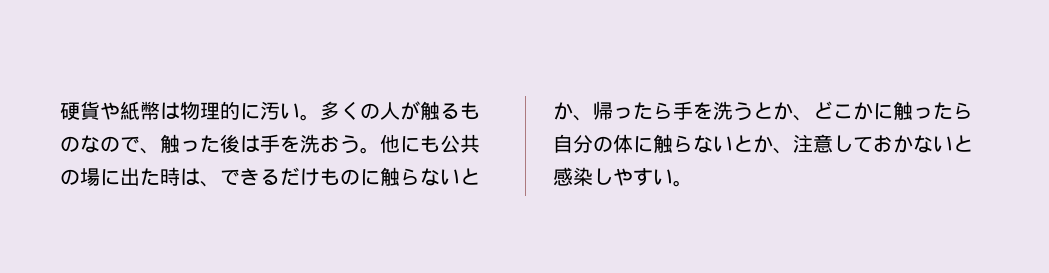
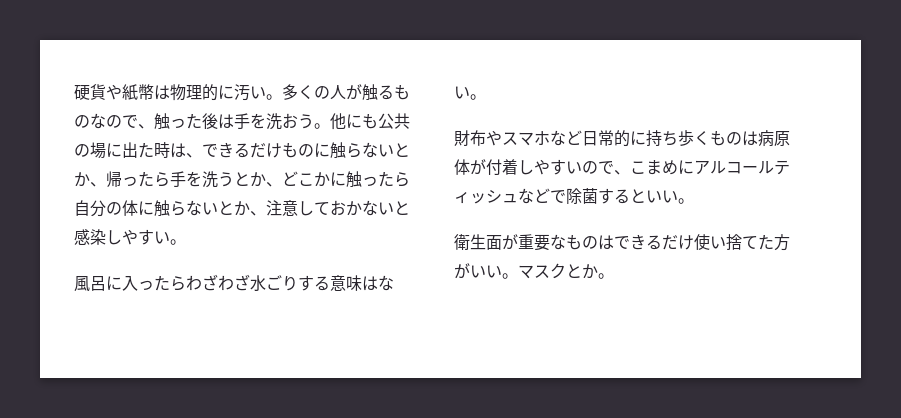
(693, 183) none -> [74,274,394,292] [454,86,486,100] [454,130,790,147] [454,159,790,176] [454,188,694,204] [454,234,790,251] [454,263,614,279] // 風呂に入ったらわざわざ水ごりする意味はない。 // 財布やスマホなど日常的に持ち歩くものは病原体が付着しやすいので、こまめにアルコールティッシュなどで除菌するといい。 // 衛生面が重要なものはできるだけ使い捨てた方がいい。マスクとか。

